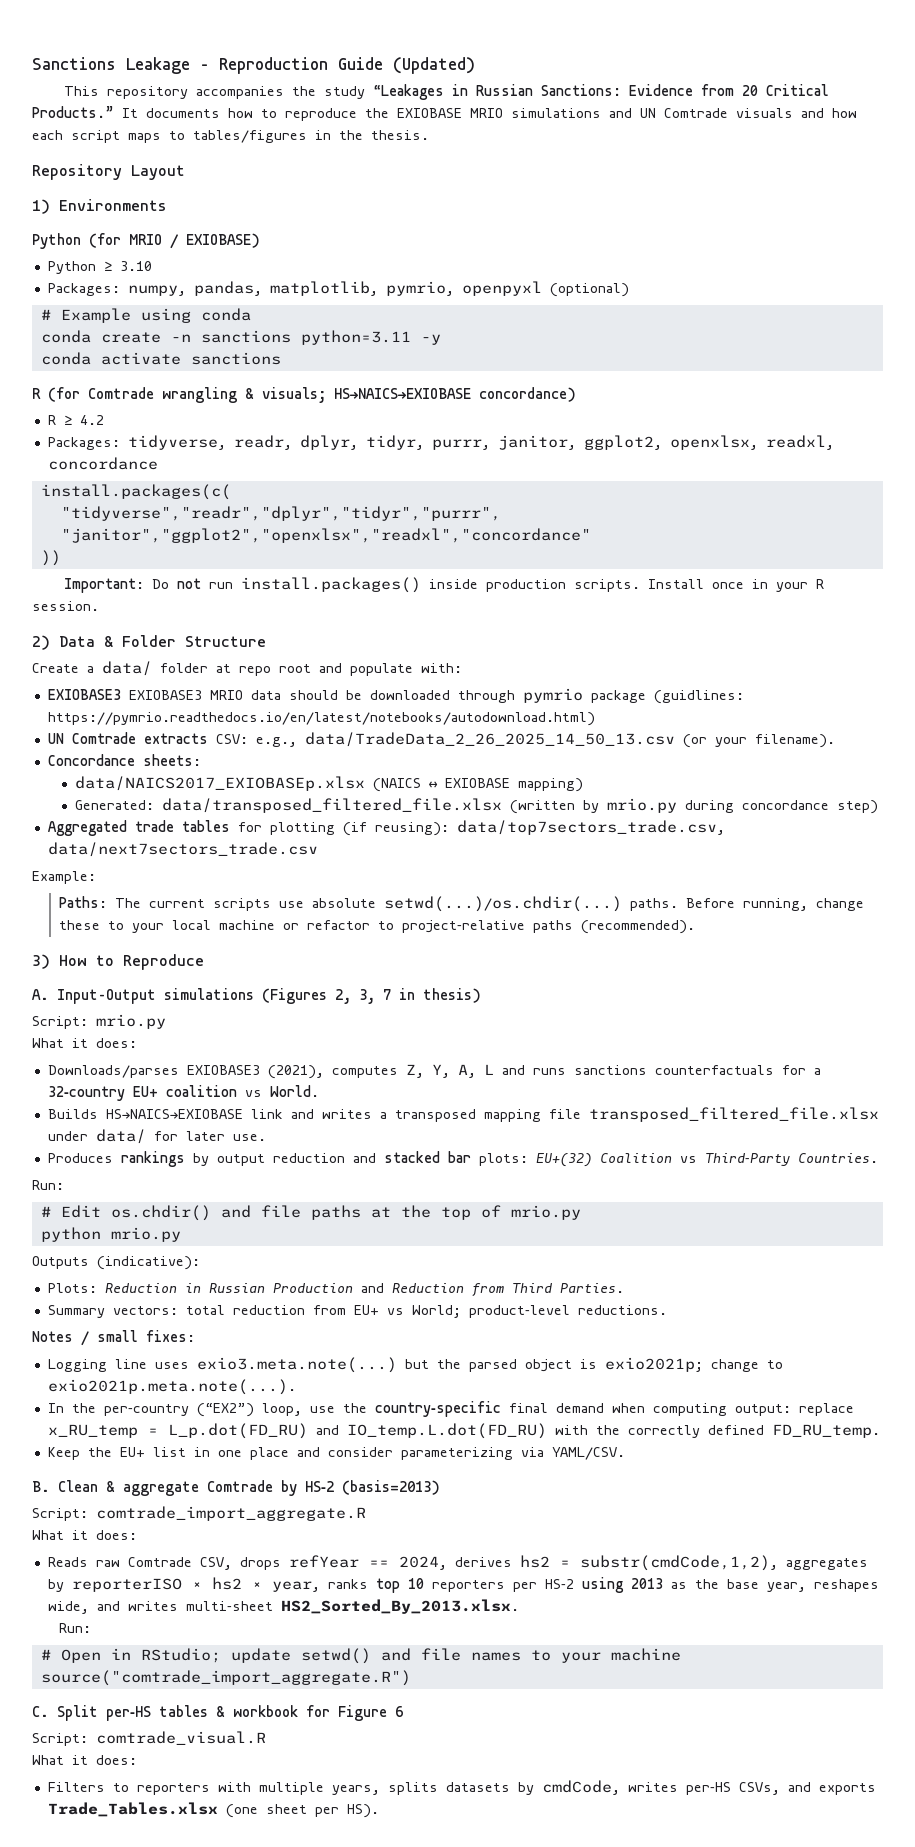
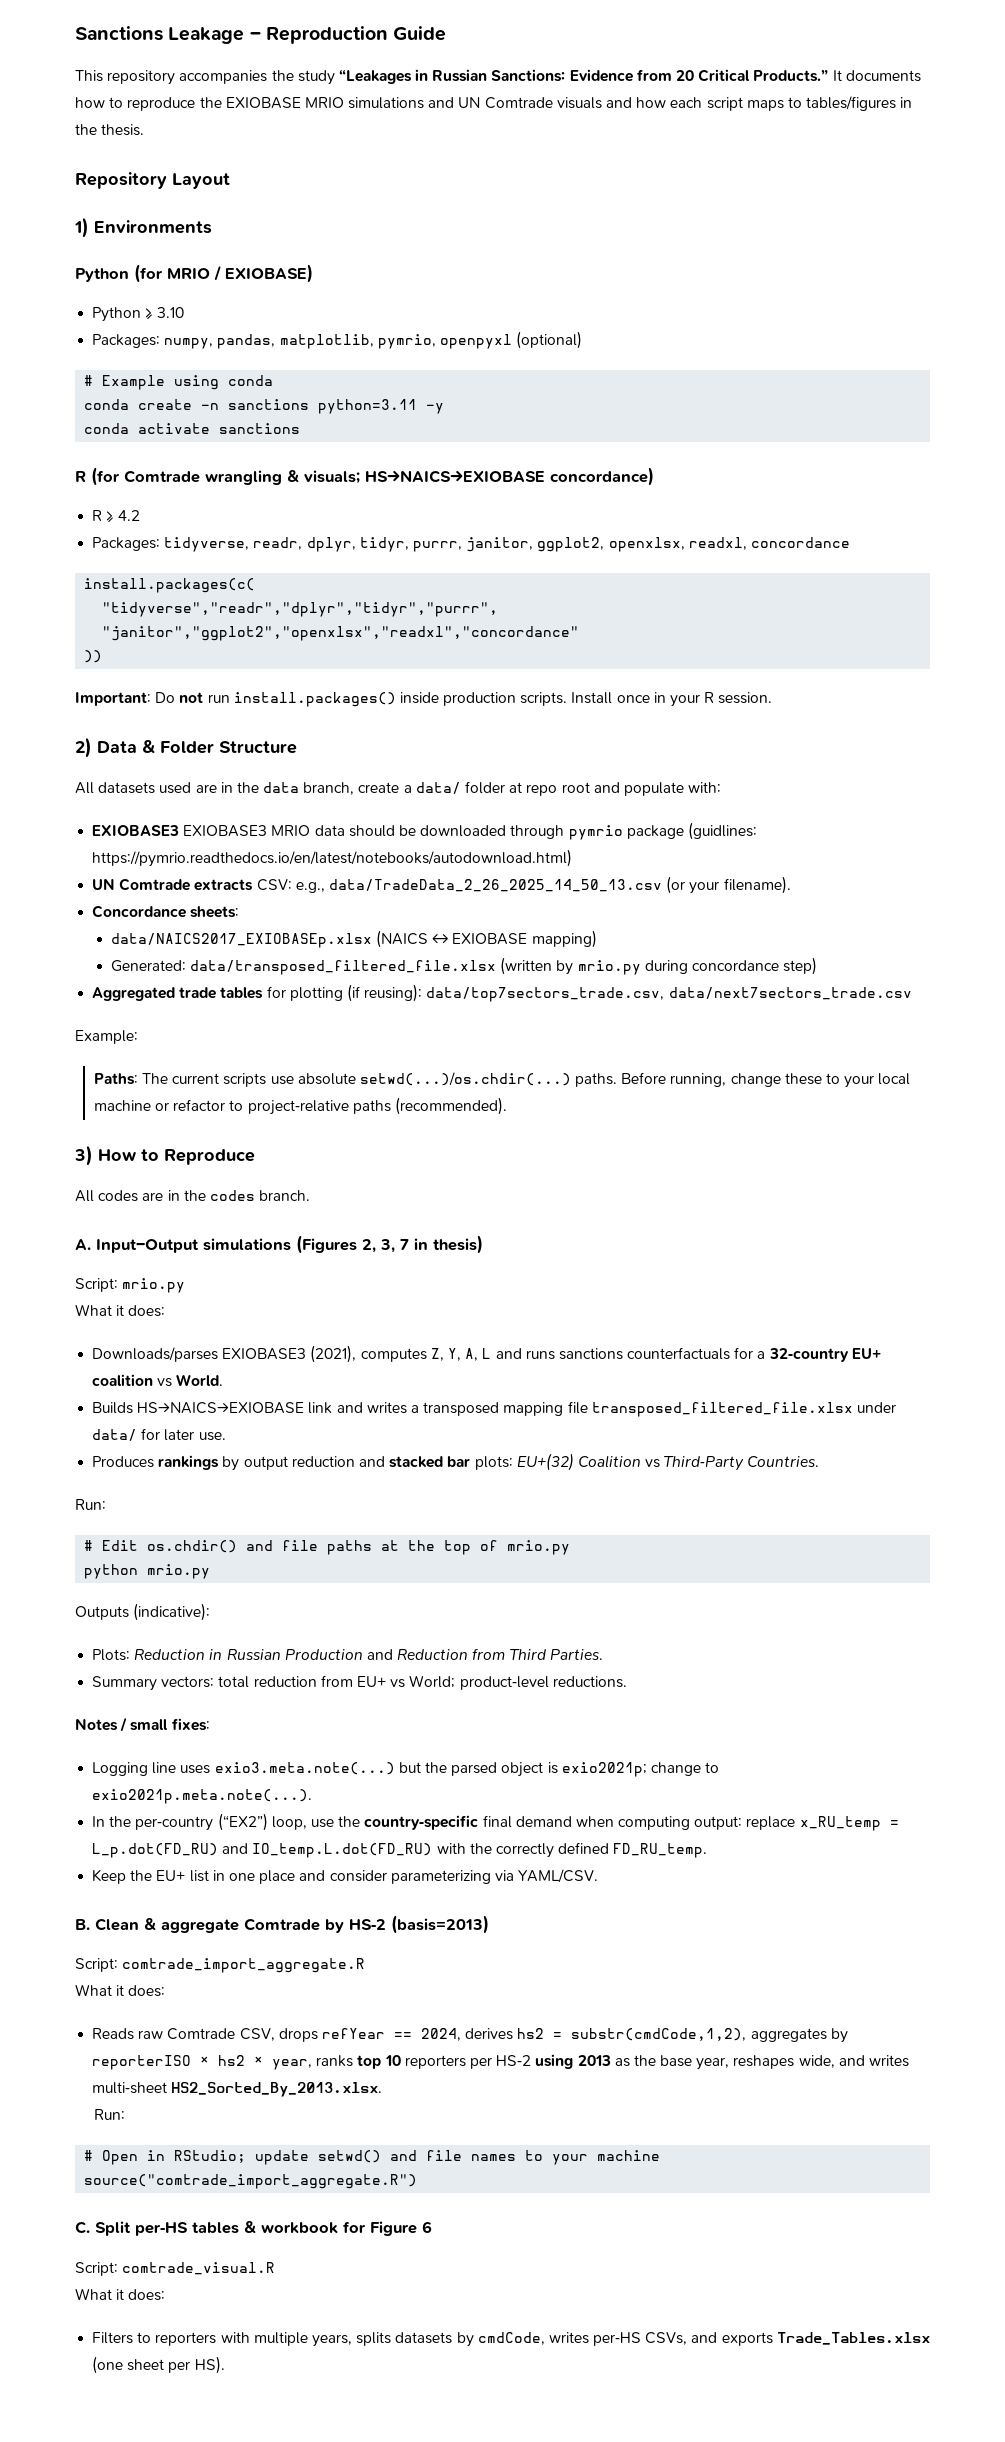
[393,57,475,74] (Updated) -> (447, 33) none
[32,663,79,673] Create -> [75,782,400,795] All datasets used are in the data branch, create
(204, 962) none -> [75,1190,311,1202] // All codes are in the codes branch.

